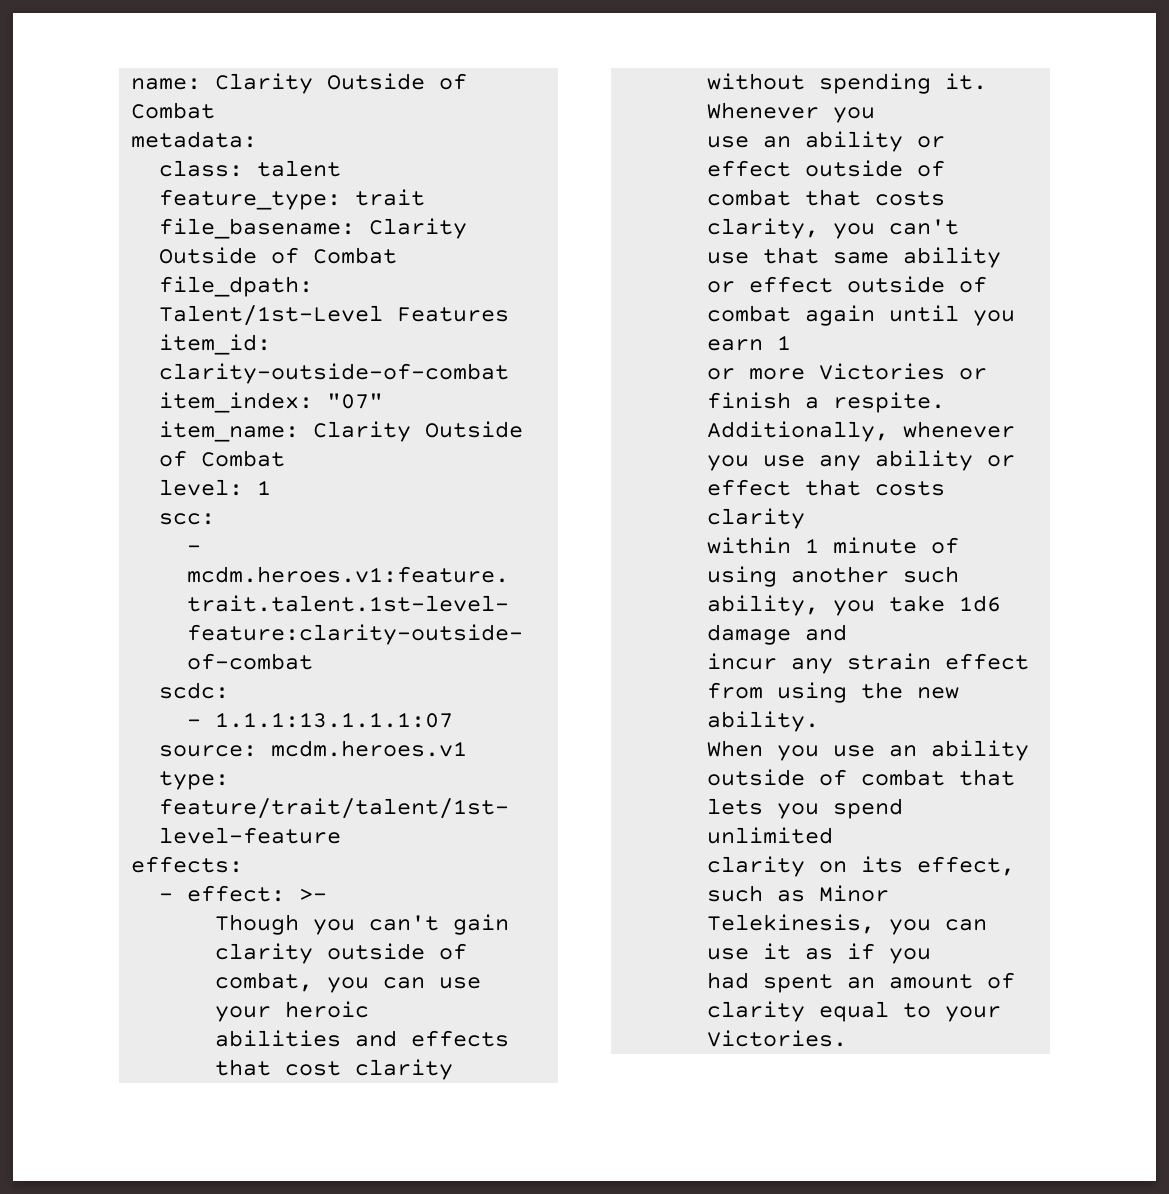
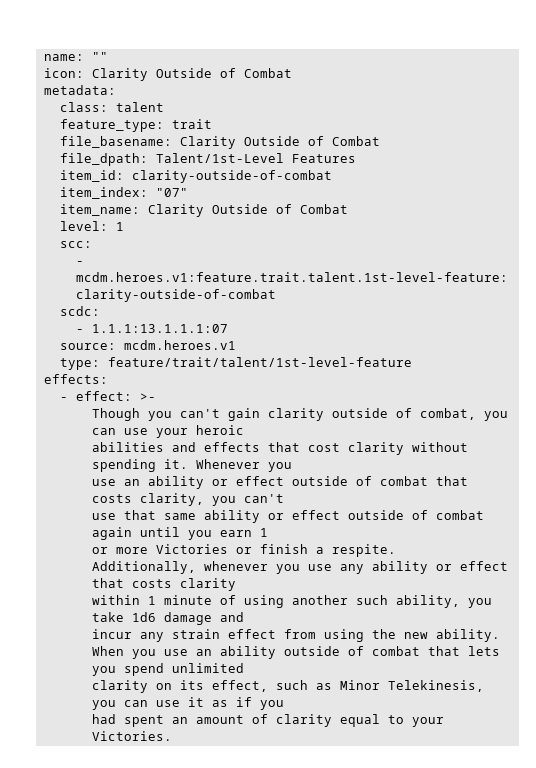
(201, 84) none -> [91,52,108,61] [43,68,84,78] "" // icon:

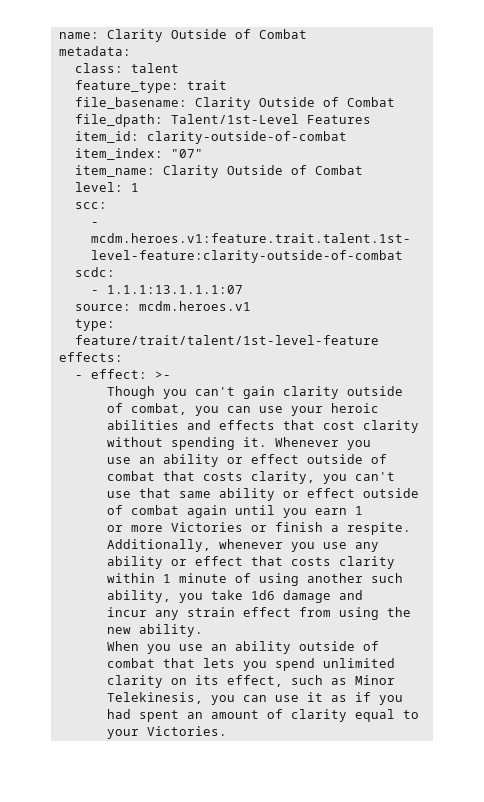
[91,52,108,61] [43,68,84,78] "" // icon: -> (99, 35) none

